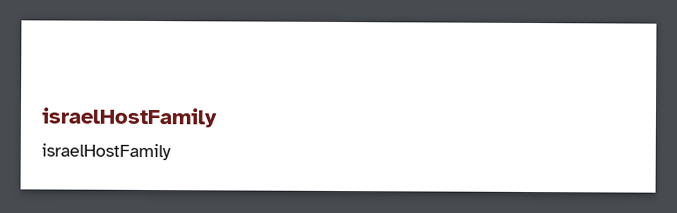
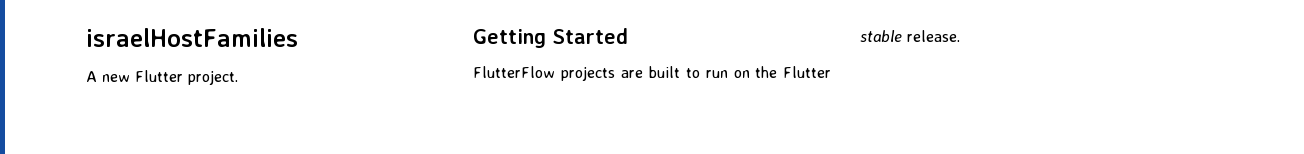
[41,107,217,128] [41,143,171,161] israelHostFamily // israelHostFamily -> [86,28,298,47] [86,70,238,85] [473,28,628,48] [473,66,831,81] [860,30,960,42] israelHostFamilies // A new Flutter project. // Getting Started // FlutterFlow projects are built to run on the Flutter stable release.

